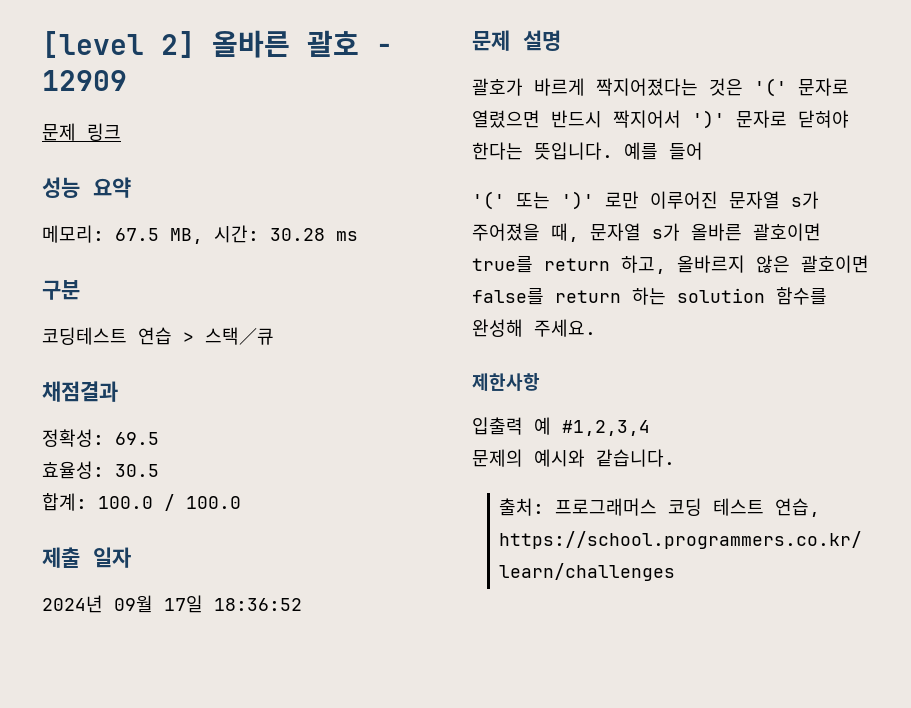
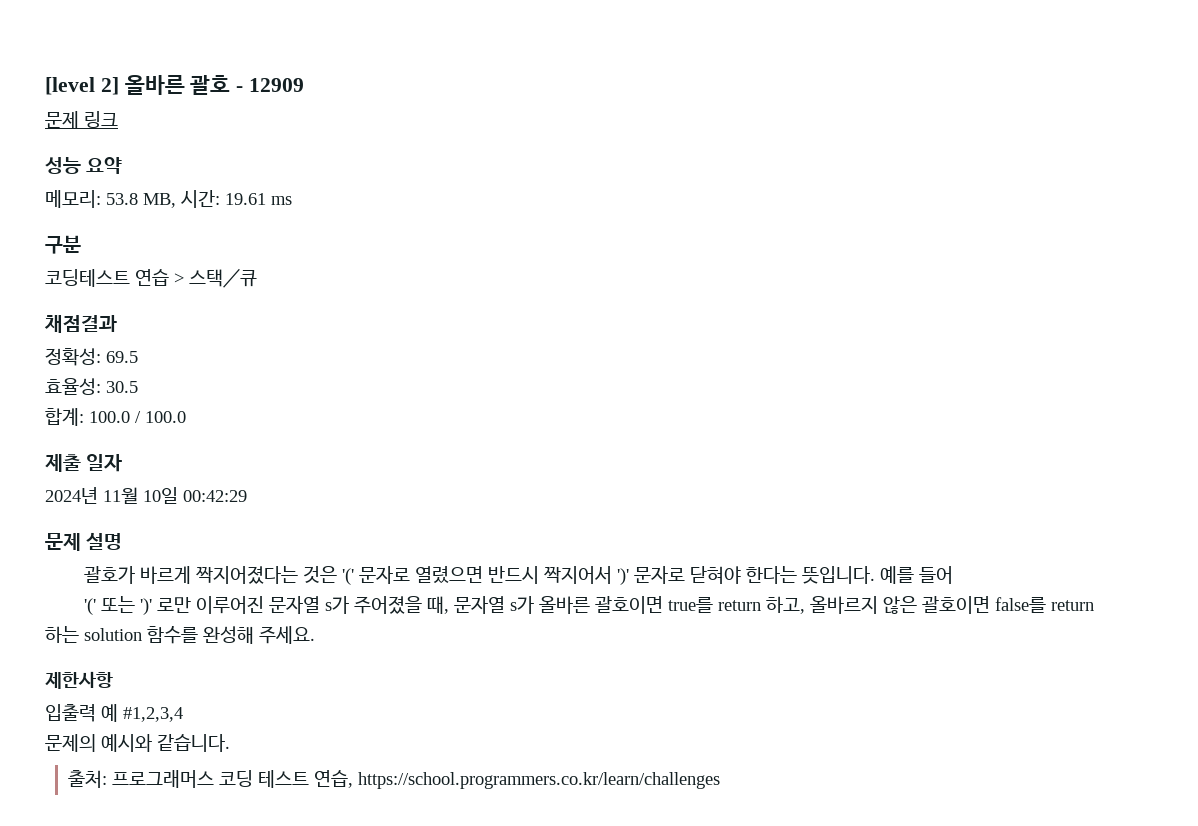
[115,228,159,241] 67.5 -> [106,193,138,205] 53.8
[270,228,325,241] 30.28 -> [225,193,266,205] 19.61
[114,595,302,613] 09월 17일 18:36:52 -> [103,487,247,504] 11월 10일 00:42:29

